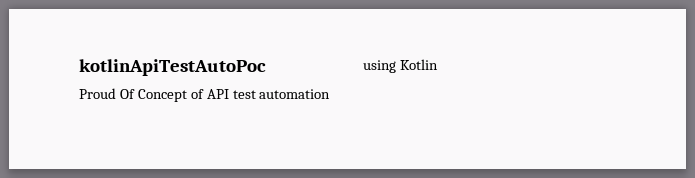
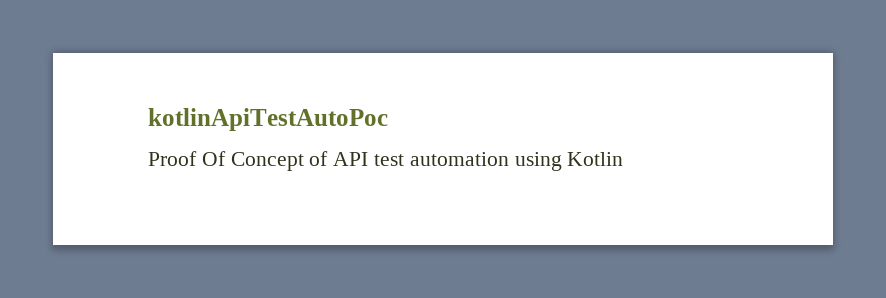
[79,88,116,99] Proud -> [148,151,197,166] Proof

